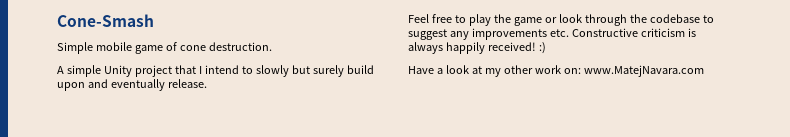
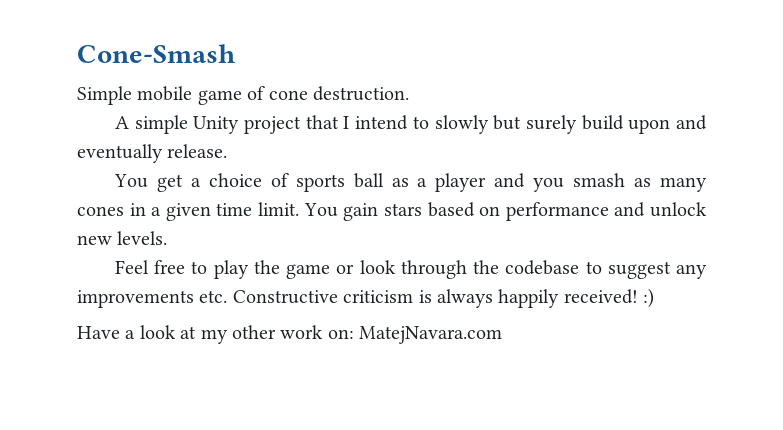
(207, 83) none -> [114,173,707,192] [77,202,707,221] [77,231,168,245] // You get a choice of sports ball as a player and you smash as many cones in a given time limit. You gain stars based on performance and unlock new levels.
[583,65,704,77] www.MatejNavara.com -> [359,326,503,344] MatejNavara.com

